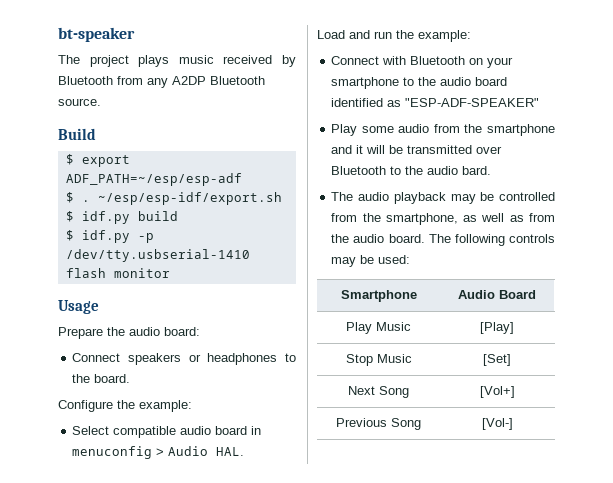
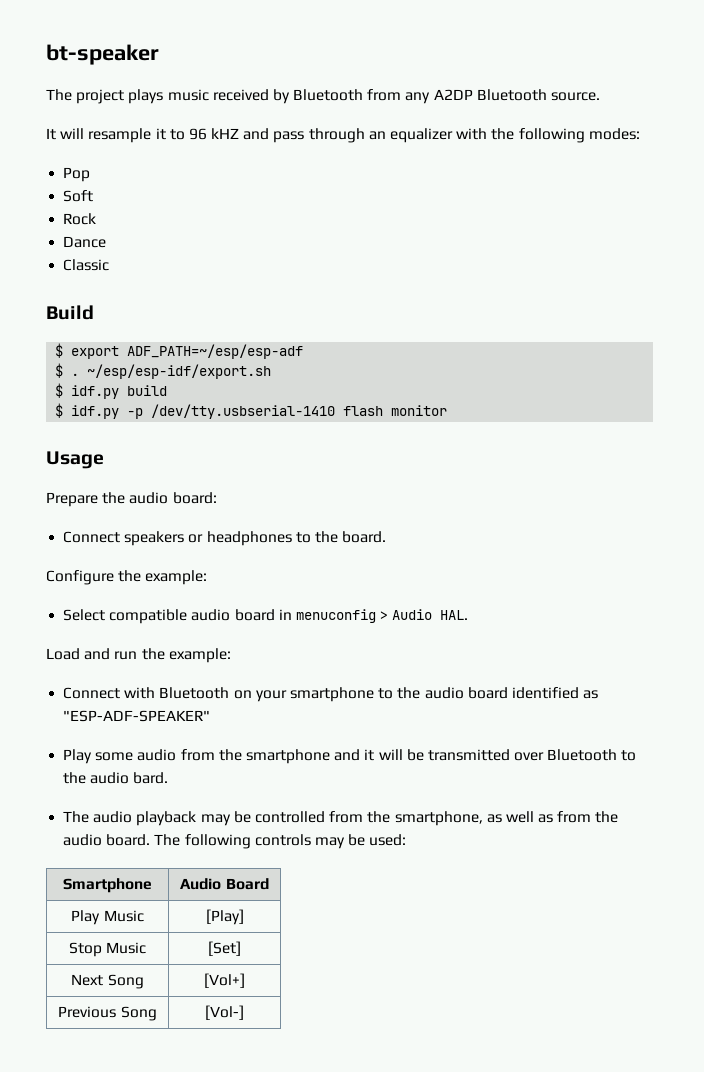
(101, 102) none -> [46,128,640,143] [63,167,91,182] [63,190,94,202] [63,213,97,225] [63,236,107,248] [63,259,110,271] // It will resample it to 96 kHZ and pass through an equalizer with the following modes: // Pop // Soft // Rock // Dance // Classic

